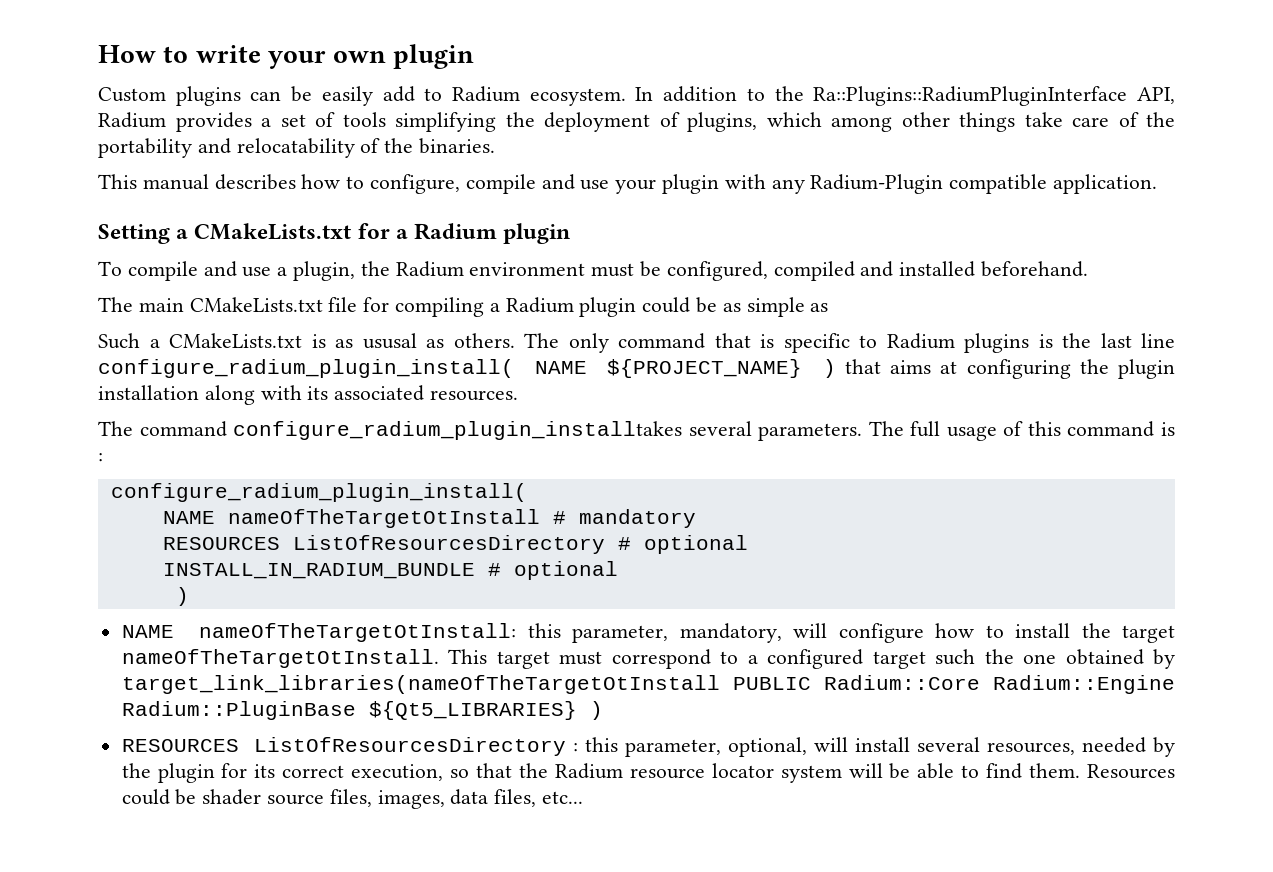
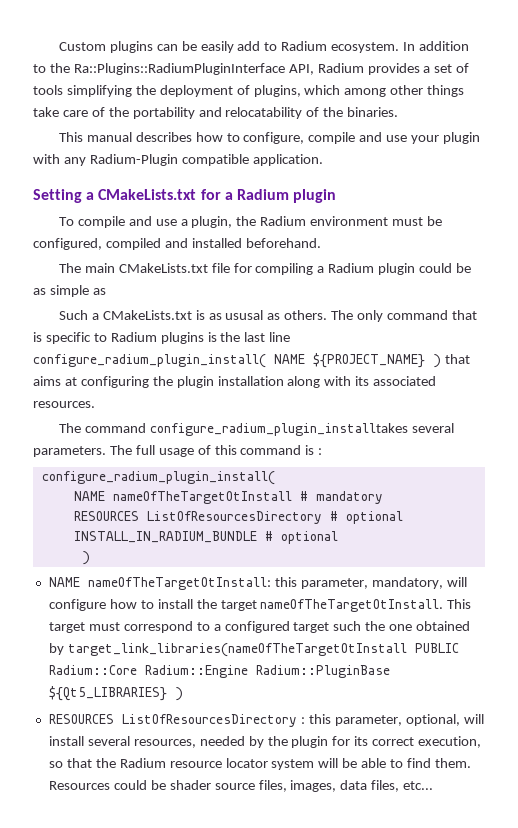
[98,44,475,69] How to write your own plugin // -> (58, 46) none

